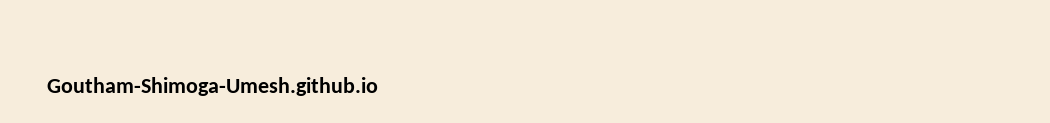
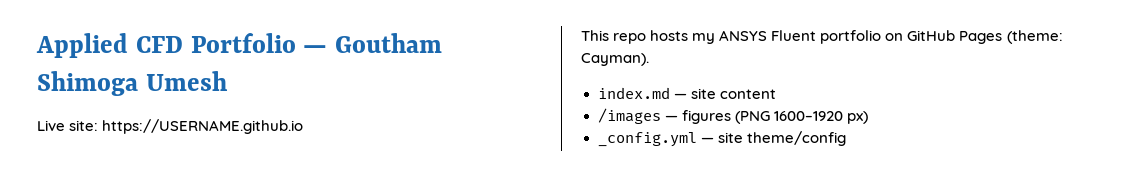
[47,77,378,96] Goutham-Shimoga-Umesh.github.io -> [36,33,443,58] [37,71,228,96] [37,119,304,134] [581,30,1063,44] [581,53,649,66] [597,87,776,99] [597,108,868,124] [597,131,846,147] Applied CFD Portfolio — Goutham Shimoga Umesh // Live site: https://USERNAME.github.io // This repo hosts my ANSYS Fluent portfolio on GitHub Pages (theme: Cayman). // index.md — site content // /images — figures (PNG 1600–1920 px) // _config.yml — site theme/config

